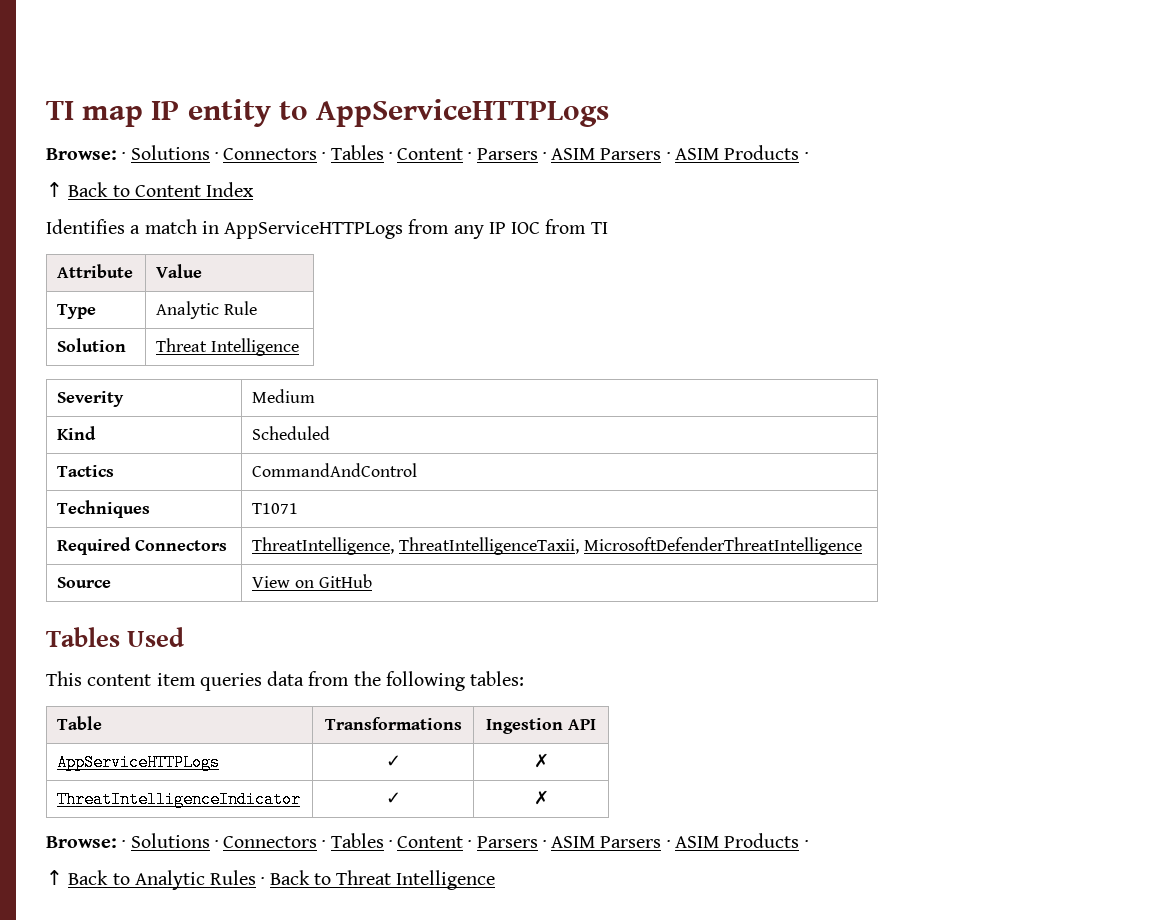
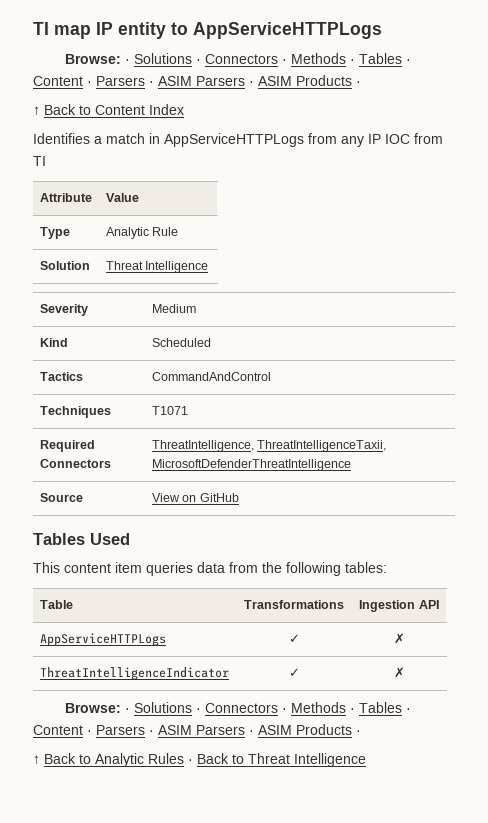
(326, 156) none -> [290,53,355,64] Methods ·
(326, 844) none -> [290,702,355,713] Methods ·

